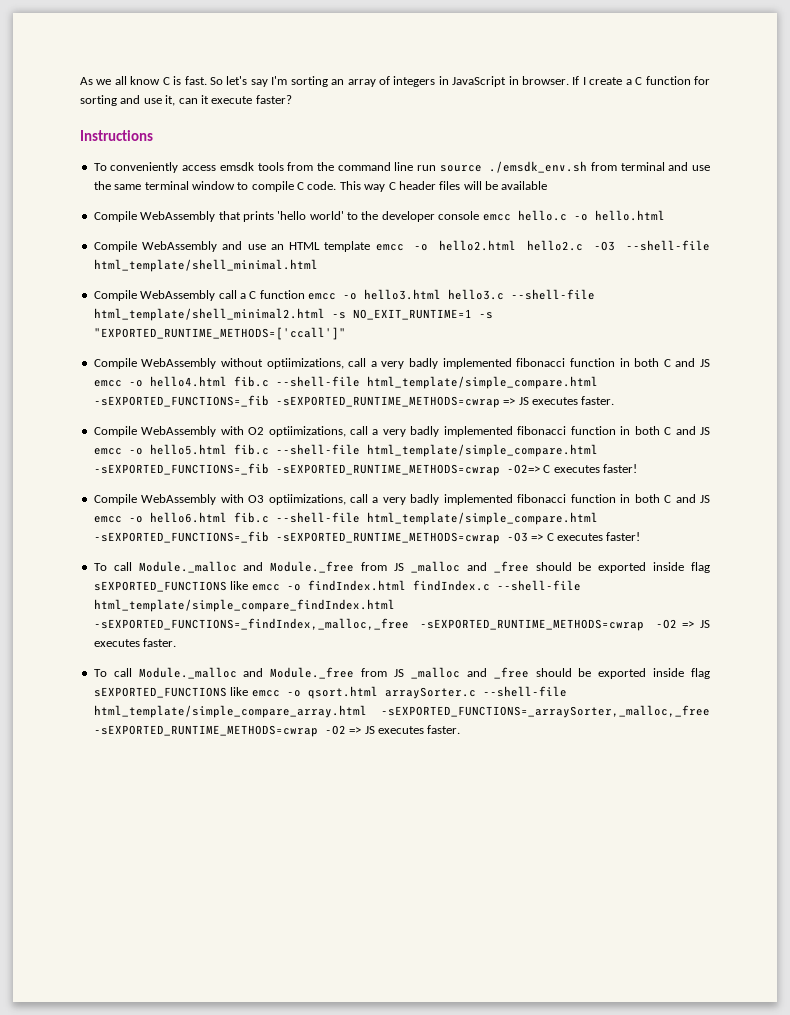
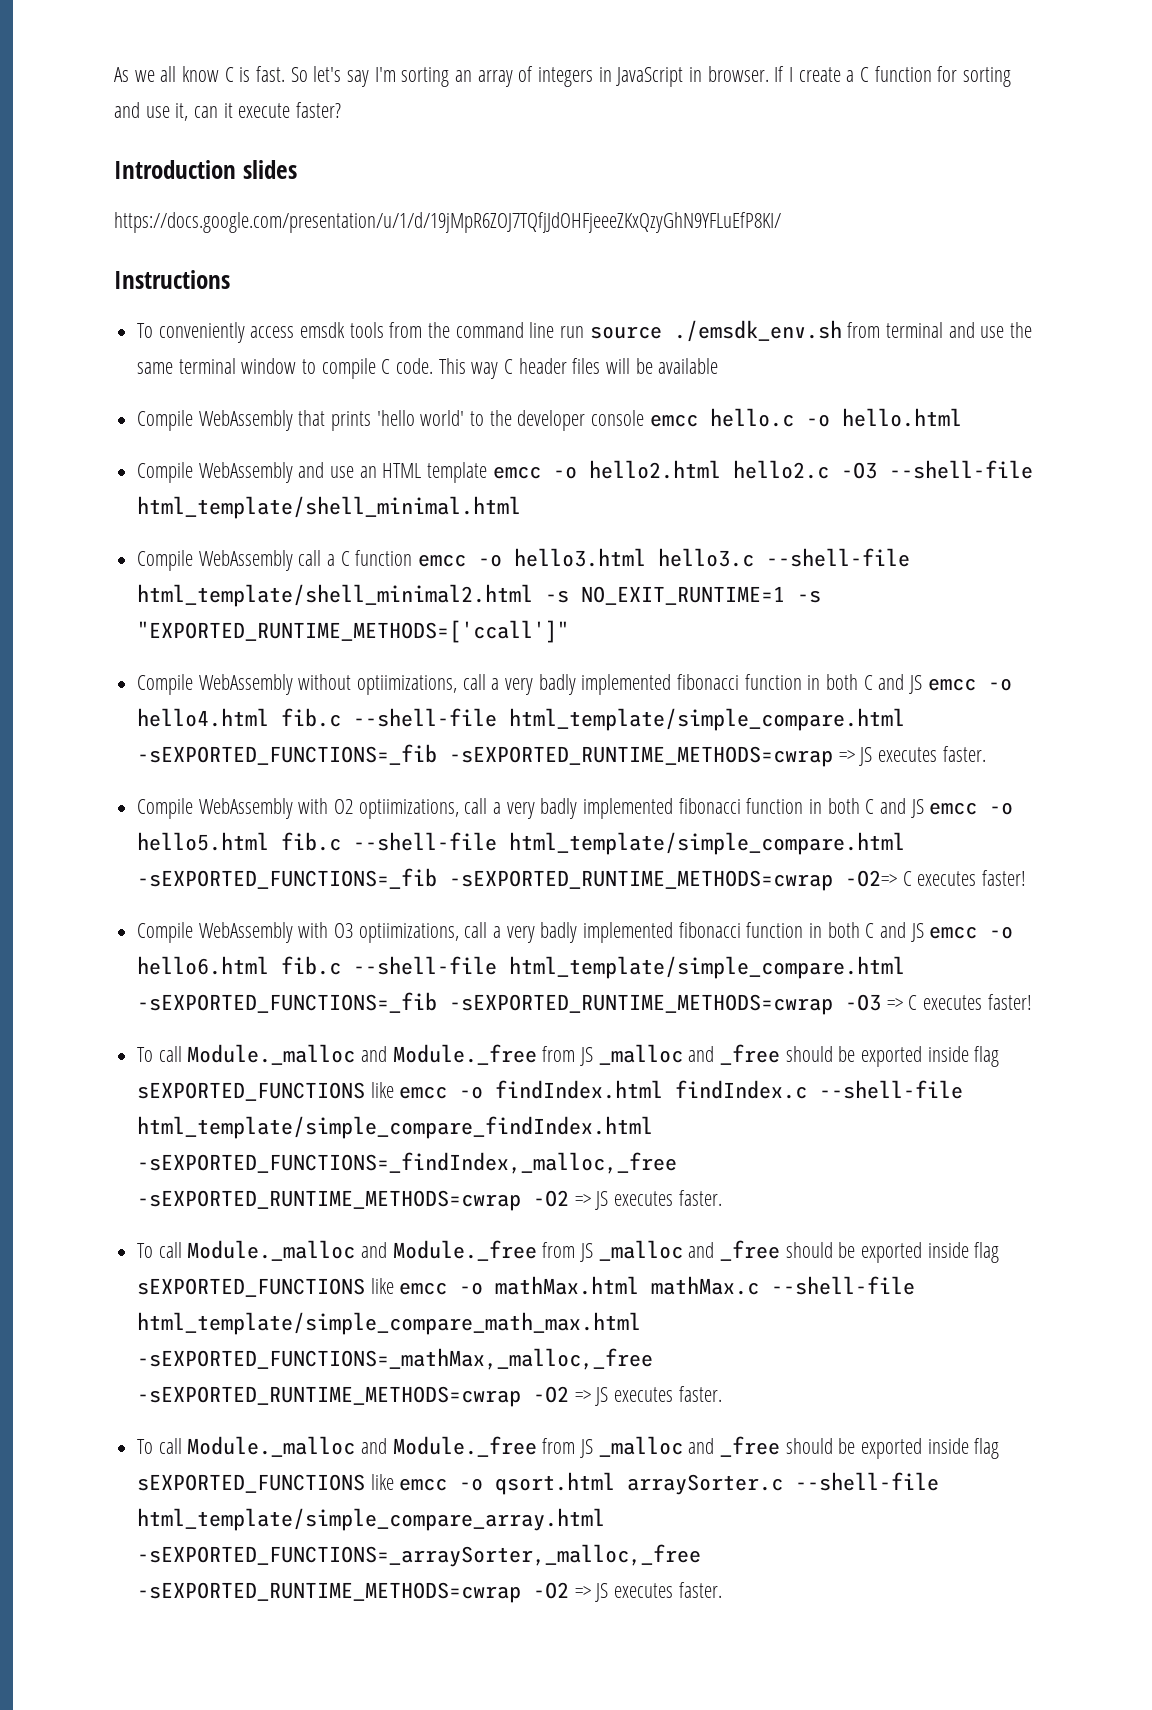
(292, 99) none -> [114,160,297,179] [114,212,781,233] // Introduction slides // https://docs.google.com/presentation/u/1/d/19jMpR6ZOJ7TQfjJdOHFjeeeZKxQzyGhN9YFLuEfP8KI/
(177, 642) none -> [137,1240,1000,1263] [137,1276,916,1297] [137,1312,642,1335] [137,1348,654,1370] [137,1386,722,1407] // To call Module._malloc and Module._free from JS _malloc and _free should be exported inside flag sEXPORTED_FUNCTIONS like emcc -o mathMax.html mathMax.c --shell-file html_template/simple_compare_math_max.html -sEXPORTED_FUNCTIONS=_mathMax,_malloc,_free -sEXPORTED_RUNTIME_METHODS=cwrap -O2 => JS executes faster.

